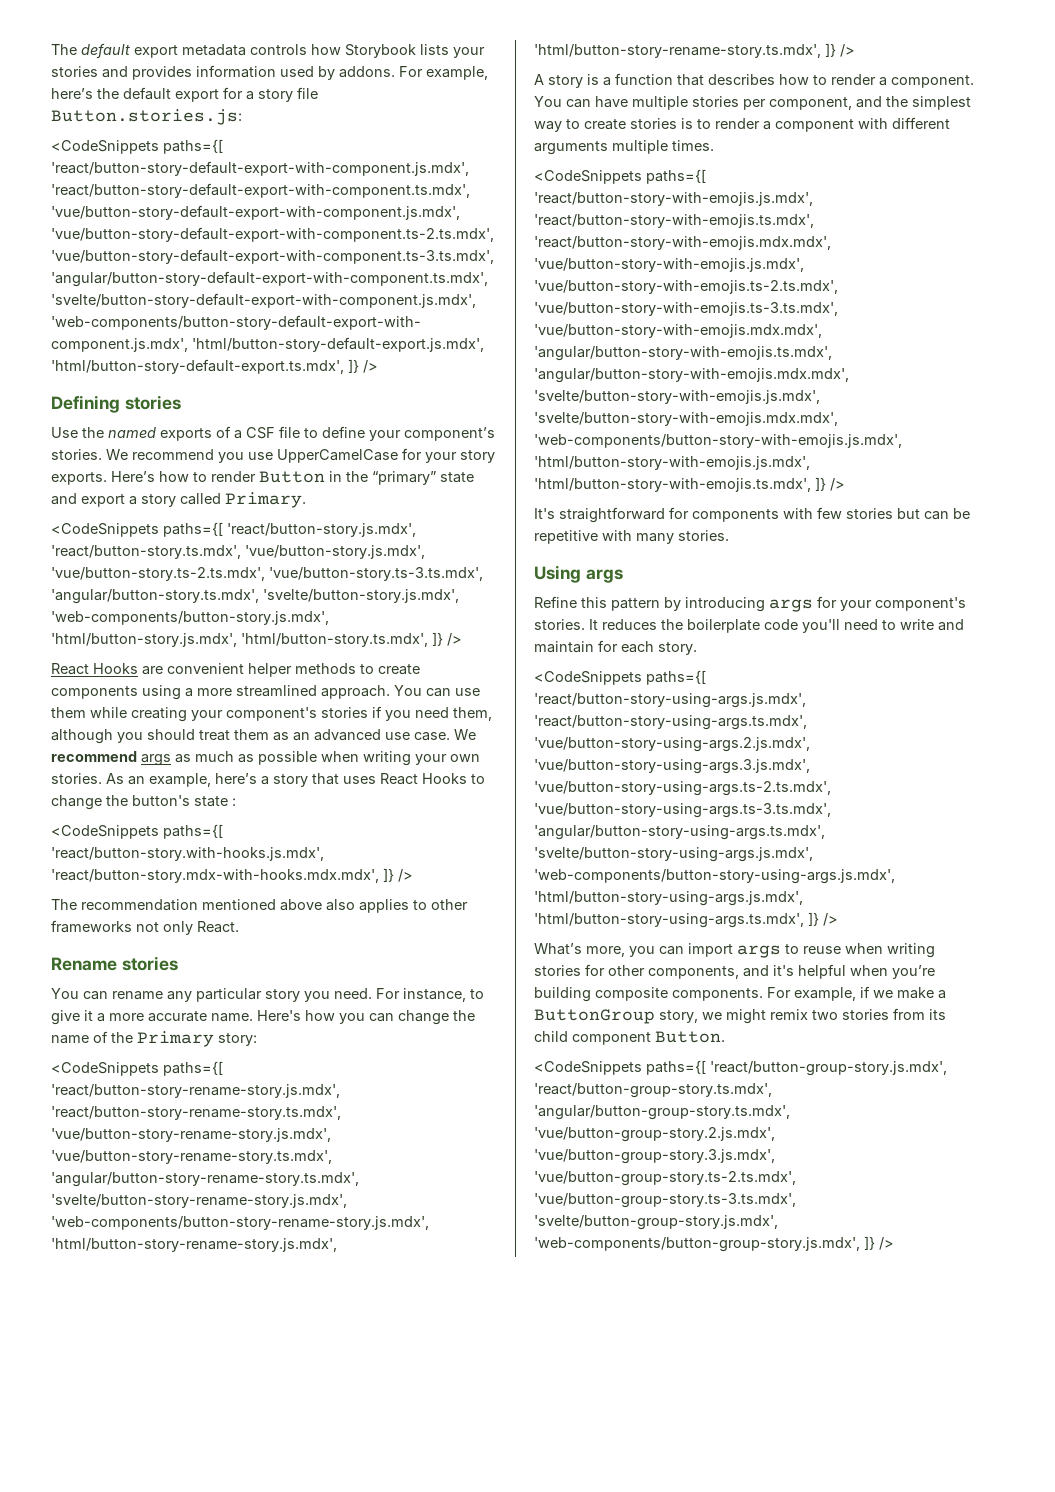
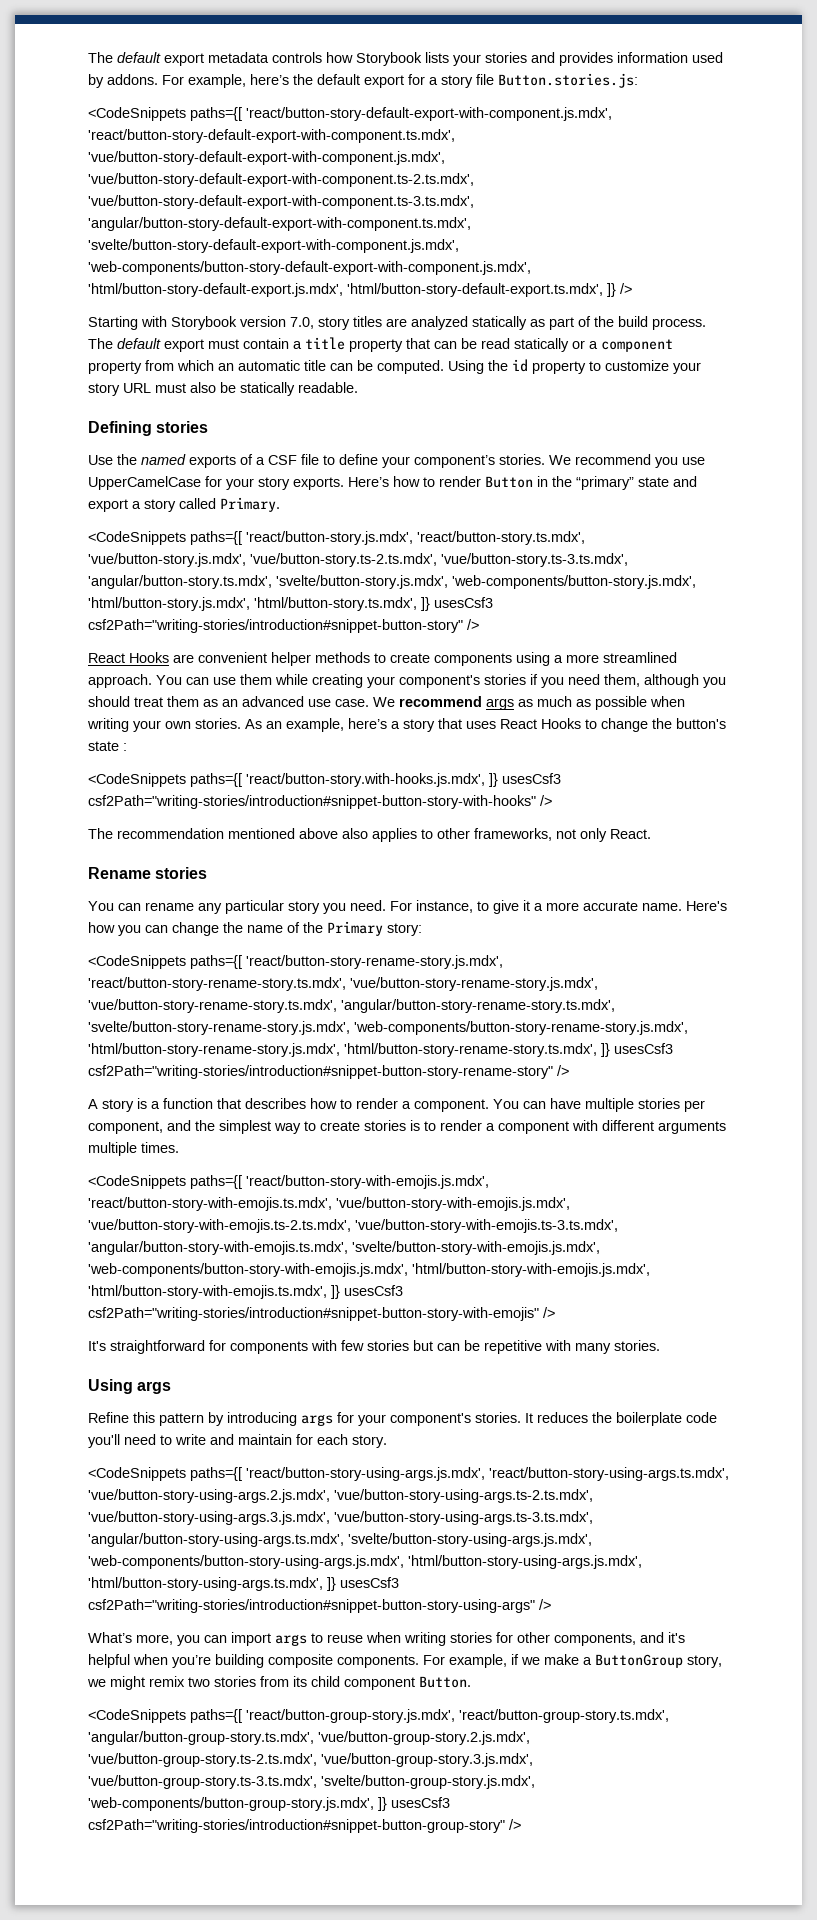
(378, 366) none -> [88,316,706,330] [88,337,673,352] [88,359,701,374] [88,382,358,396] // Starting with Storybook version 7.0, story titles are analyzed statically as part of the build process. The default export must contain a title property that can be read statically or a component property from which an automatic title can be computed. Using the id property to customize your story URL must also be statically readable.
(443, 639) none -> [434,597,493,608] [88,619,463,633] usesCsf3 csf2Path="writing-stories/introduction#snippet-button-story"
[51,868,394,883] 'react/button-story.mdx-with-hooks.mdx.mdx', ]} -> [489,773,561,787] [88,795,536,809] ]} usesCsf3 csf2Path="writing-stories/introduction#snippet-button-story-with-hooks"
[51,920,132,933] frameworks -> [474,828,552,841] frameworks,
(836, 50) none -> [614,1043,673,1054] [88,1065,553,1079] usesCsf3 csf2Path="writing-stories/introduction#snippet-button-story-rename-story"
[534,236,831,250] 'react/button-story-with-emojis.mdx.mdx', -> (332, 1204) none
[534,324,822,338] [534,346,832,361] [534,368,849,383] [534,390,820,404] [534,412,838,426] 'vue/button-story-with-emojis.mdx.mdx', 'angular/button-story-with-emojis.ts.mdx', 'angular/button-story-with-emojis.mdx.mdx', 'svelte/button-story-with-emojis.js.mdx', 'svelte/button-story-with-emojis.mdx.mdx', -> [88,1241,600,1255] 'angular/button-story-with-emojis.ts.mdx', 'svelte/button-story-with-emojis.js.mdx',
(826, 484) none -> [344,1285,403,1296] [88,1307,539,1321] usesCsf3 csf2Path="writing-stories/introduction#snippet-button-story-with-emojis"
[534,759,810,774] [534,781,831,796] 'vue/button-story-using-args.3.js.mdx', 'vue/button-story-using-args.ts-2.ts.mdx', -> [334,1489,593,1503] [88,1511,330,1525] 'vue/button-story-using-args.ts-2.ts.mdx', 'vue/button-story-using-args.3.js.mdx',
(819, 919) none -> [340,1577,399,1588] [88,1599,535,1613] usesCsf3 csf2Path="writing-stories/introduction#snippet-button-story-using-args"
[534,1149,775,1164] [534,1171,796,1186] 'vue/button-group-story.3.js.mdx', 'vue/button-group-story.ts-2.ts.mdx', -> [88,1753,533,1767] 'vue/button-group-story.ts-2.ts.mdx', 'vue/button-group-story.3.js.mdx',
(875, 1243) none -> [391,1797,450,1808] [88,1819,505,1833] usesCsf3 csf2Path="writing-stories/introduction#snippet-button-group-story"

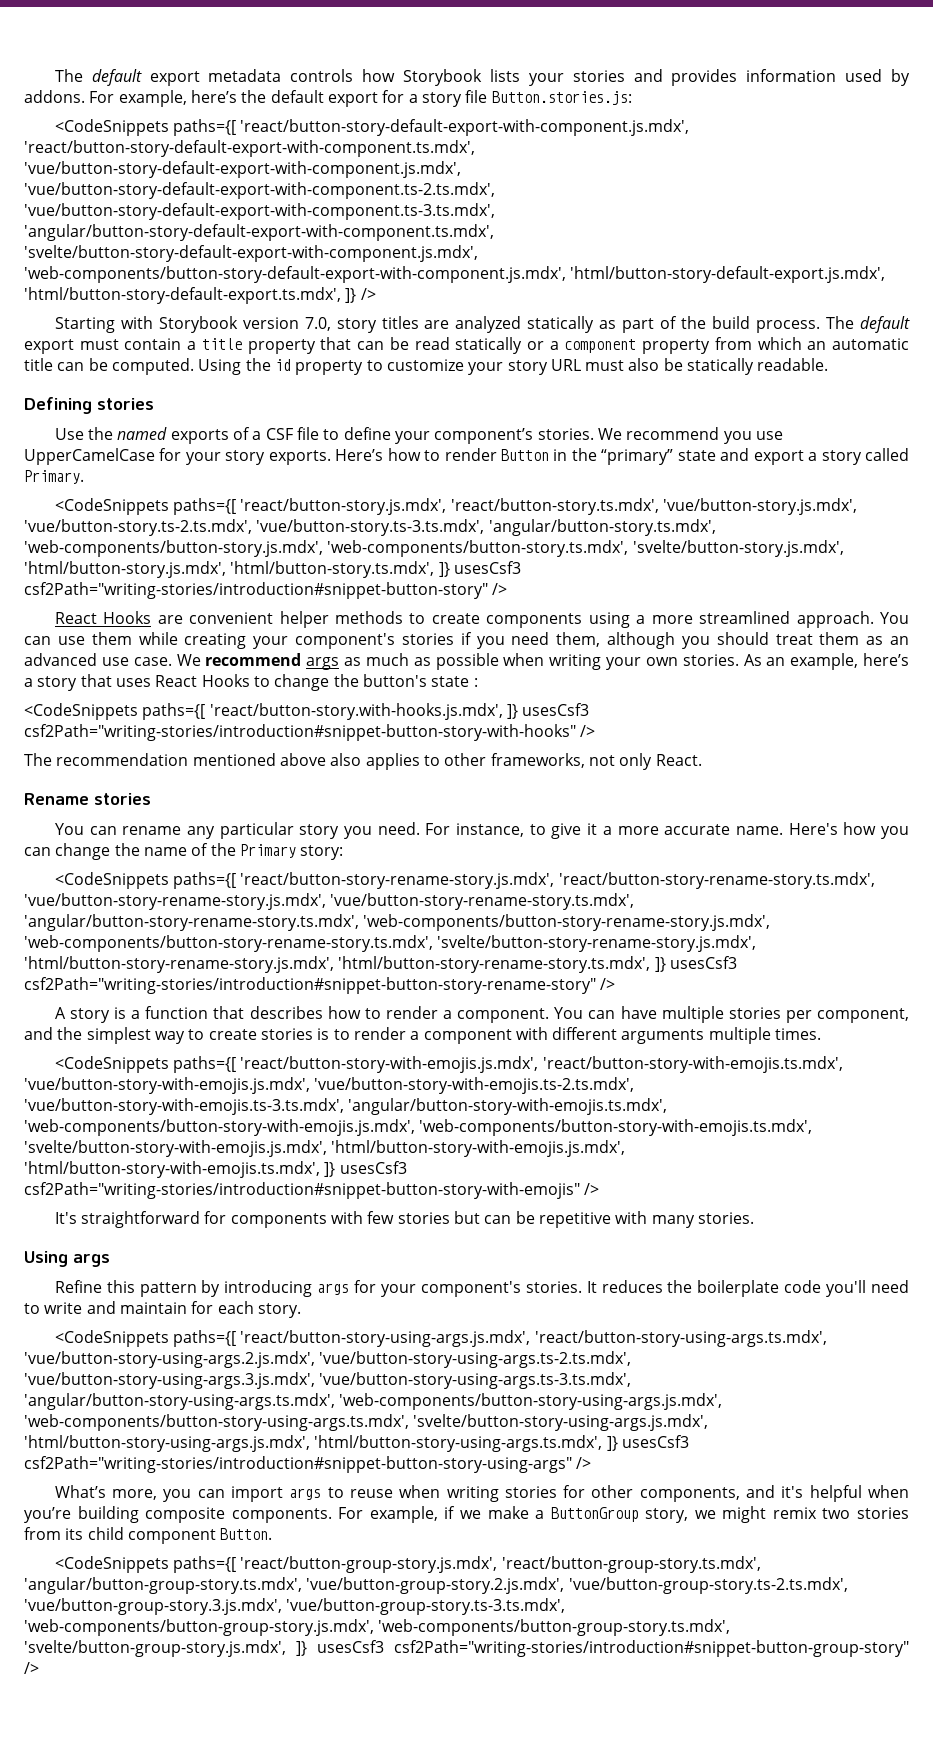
[276,575,696,589] 'svelte/button-story.js.mdx', 'web-components/button-story.js.mdx', -> [24,540,844,557] 'web-components/button-story.js.mdx', 'web-components/button-story.ts.mdx', 'svelte/button-story.js.mdx',
[88,1021,688,1035] 'svelte/button-story-rename-story.js.mdx', 'web-components/button-story-rename-story.js.mdx', -> [363,914,771,931] [24,935,757,952] 'web-components/button-story-rename-story.js.mdx', 'web-components/button-story-rename-story.ts.mdx', 'svelte/button-story-rename-story.js.mdx',
[352,1241,600,1255] [88,1263,408,1277] 'svelte/button-story-with-emojis.js.mdx', 'web-components/button-story-with-emojis.js.mdx', -> [24,1119,813,1136] [24,1140,327,1157] 'web-components/button-story-with-emojis.js.mdx', 'web-components/button-story-with-emojis.ts.mdx', 'svelte/button-story-with-emojis.js.mdx',
[348,1533,592,1547] [88,1555,404,1569] 'svelte/button-story-using-args.js.mdx', 'web-components/button-story-using-args.js.mdx', -> [339,1393,723,1410] [24,1414,709,1431] 'web-components/button-story-using-args.js.mdx', 'web-components/button-story-using-args.ts.mdx', 'svelte/button-story-using-args.js.mdx',
[321,1775,535,1789] [88,1797,374,1811] 'svelte/button-group-story.js.mdx', 'web-components/button-group-story.js.mdx', -> [24,1619,731,1636] [24,1640,286,1657] 'web-components/button-group-story.js.mdx', 'web-components/button-group-story.ts.mdx', 'svelte/button-group-story.js.mdx',

